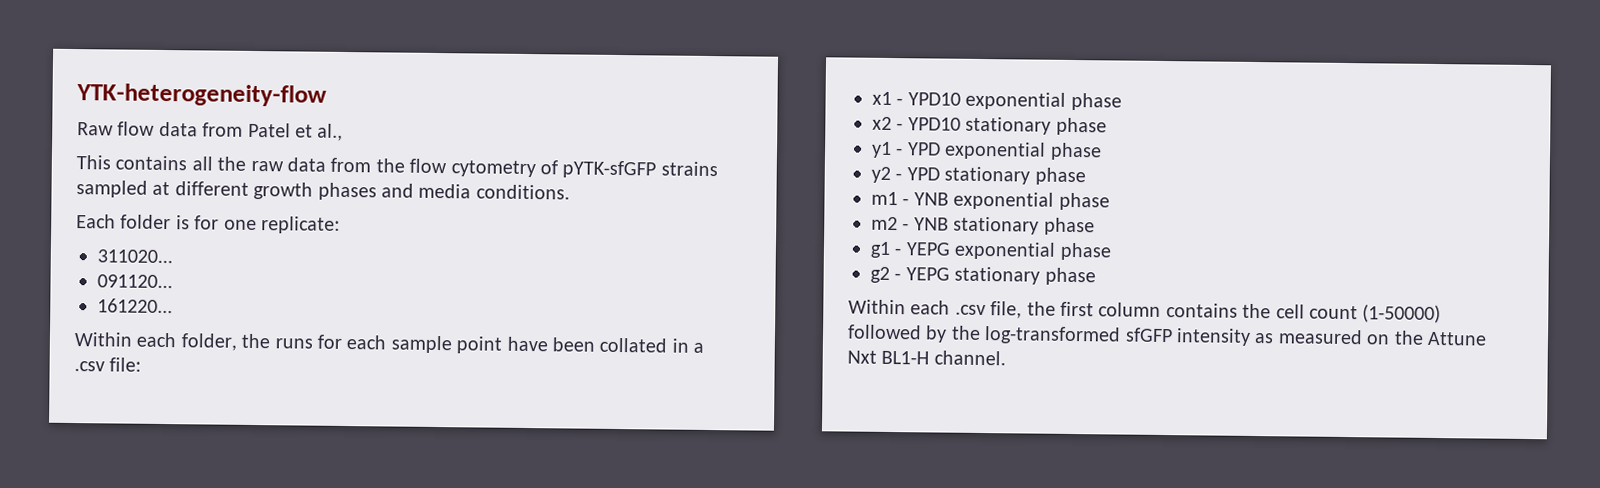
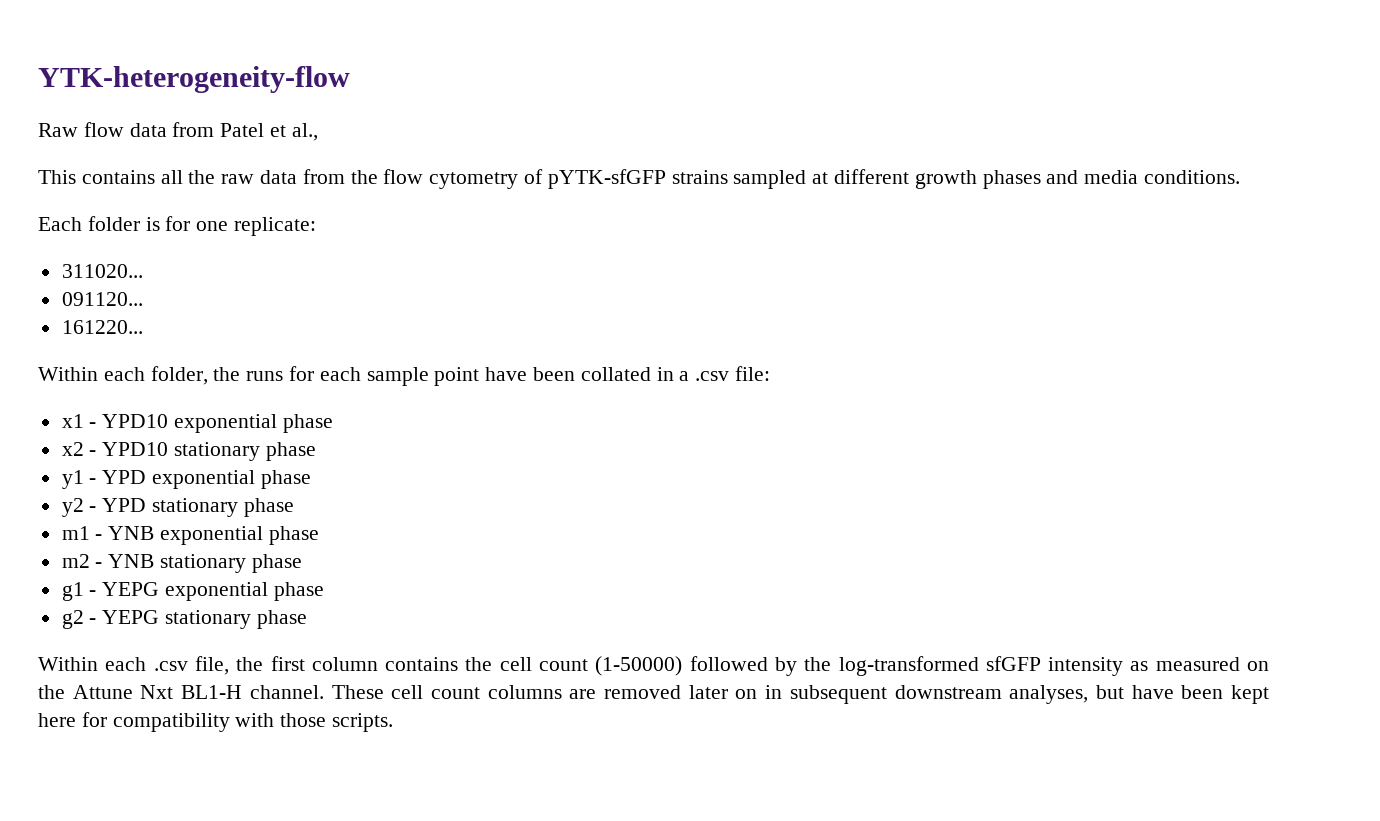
(1006, 358) none -> [331,685,1270,704] [38,712,394,732] These cell count columns are removed later on in subsequent downstream analyses, but have been kept here for compatibility with those scripts.

